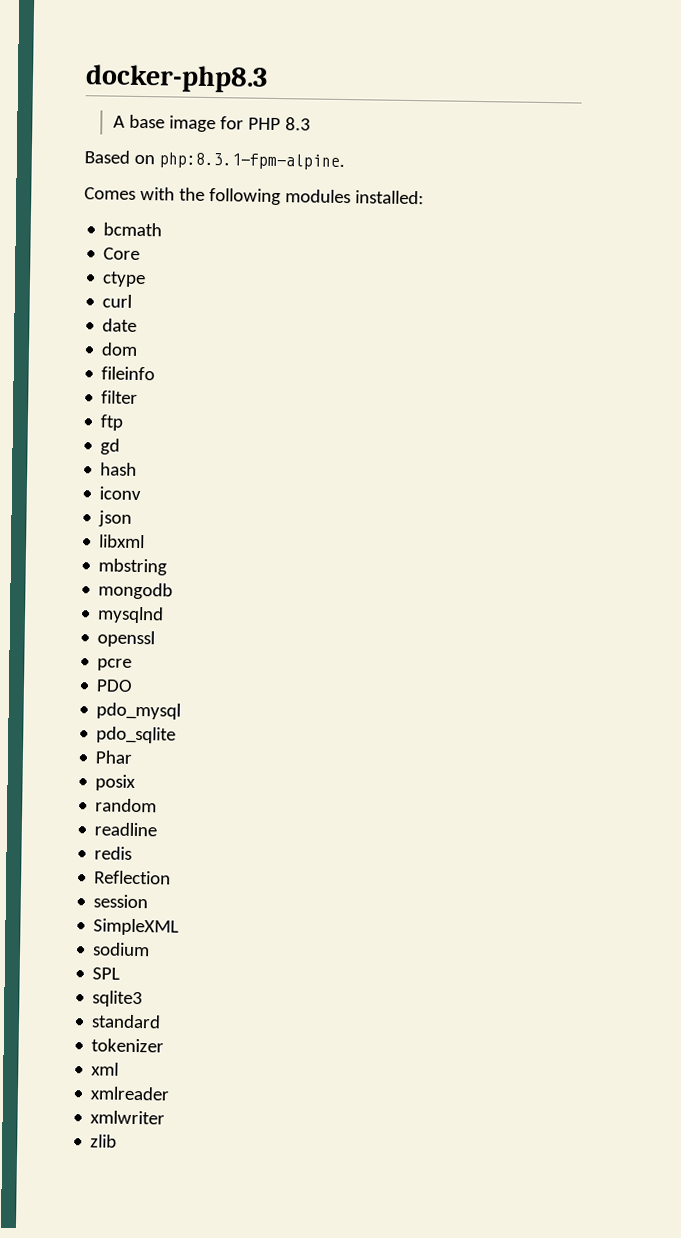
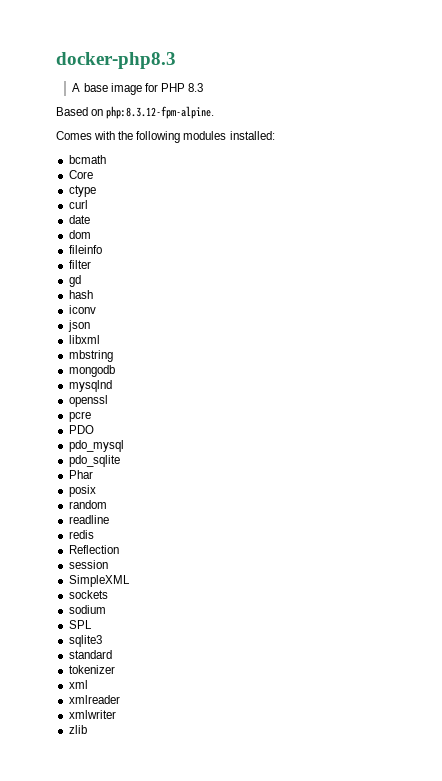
[158,152,345,171] php:8.3.1-fpm-alpine. -> [106,106,215,119] php:8.3.12-fpm-alpine.
[100,414,125,431] // ftp -> (91, 264) none
(180, 927) none -> [68,590,108,599] // sockets

